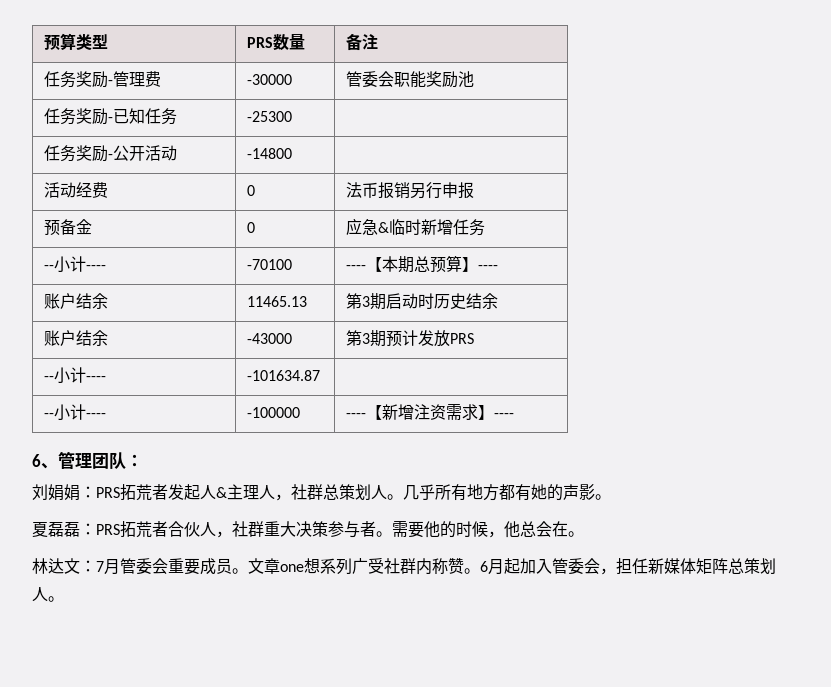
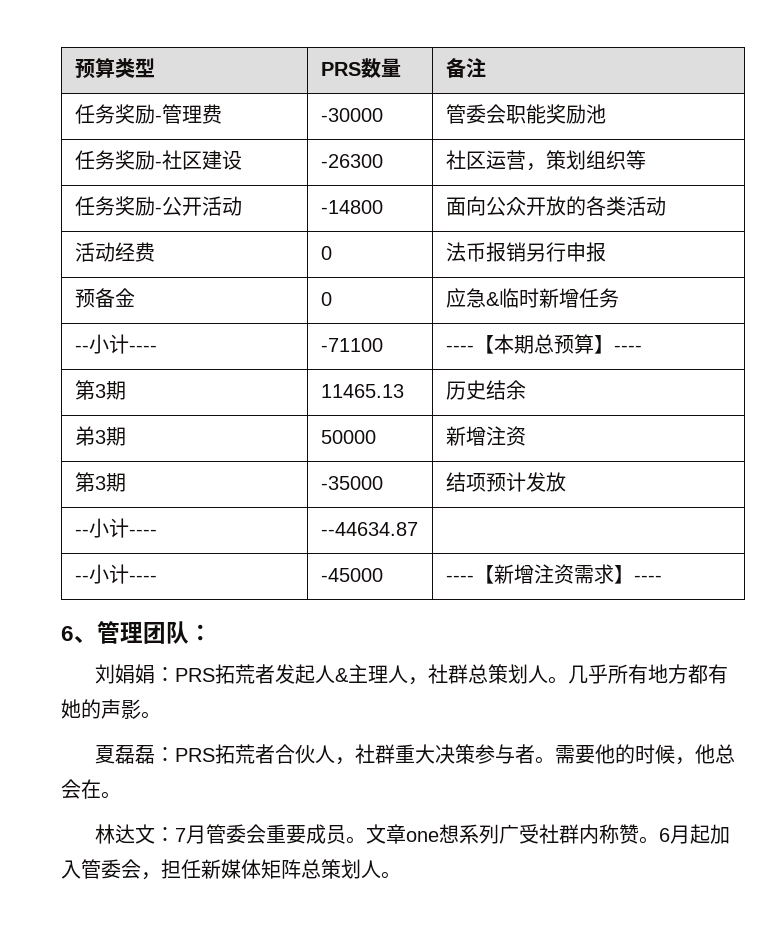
[113,108,178,125] [247,111,293,122] 已知任务 | -25300 | -> [161,150,242,170] [320,154,383,168] [445,150,646,171] 社区建设 | -26300 | 社区运营，策划组织等
(293, 153) none -> [445,196,666,216] 面向公众开放的各类活动
[247,259,293,270] -70100 -> [320,338,383,352] -71100
[44,293,109,310] 账户结余 -> [74,380,126,400] 第3期
[346,293,435,310] 第3期启动时 -> (404, 391) none
[44,330,109,347] [247,333,293,344] [346,330,387,347] 账户结余 | -43000 | 第3期 -> [74,426,126,446] [320,430,376,444] [445,426,526,446] [74,472,126,492] [320,476,383,490] [445,472,486,492] 弟3期 | 50000 | 新增注资 // 第3期 | -35000 | 结项
[450,333,475,344] [44,367,107,384] [247,370,321,381] [44,404,107,421] [247,407,301,418] PRS // --小计---- | -101634.87 | // --小计---- | -100000 -> [74,518,157,538] [320,522,418,536] [74,564,157,584] [320,568,383,582] // --小计---- | --44634.87 | // --小计---- | -45000

